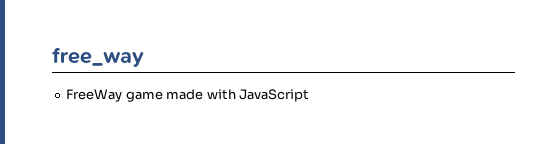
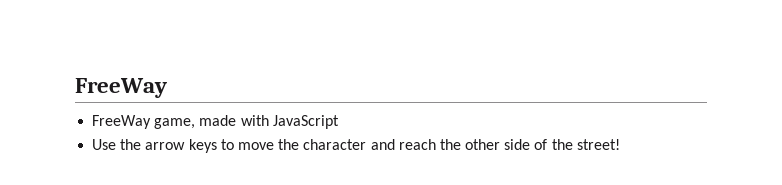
[52,47,144,67] [66,89,163,102] free_way // FreeWay game -> [75,78,167,98] [92,115,196,129] FreeWay // FreeWay game,
(310, 95) none -> [92,139,620,153] // Use the arrow keys to move the character and reach the other side of the street!

